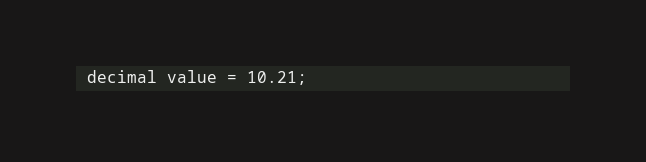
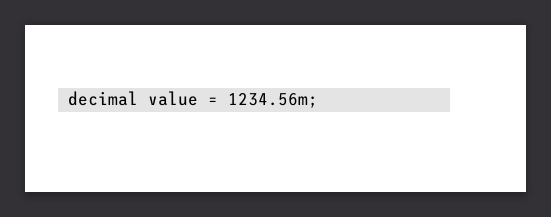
[246,71,307,85] 10.21; -> [227,93,318,108] 1234.56m;

